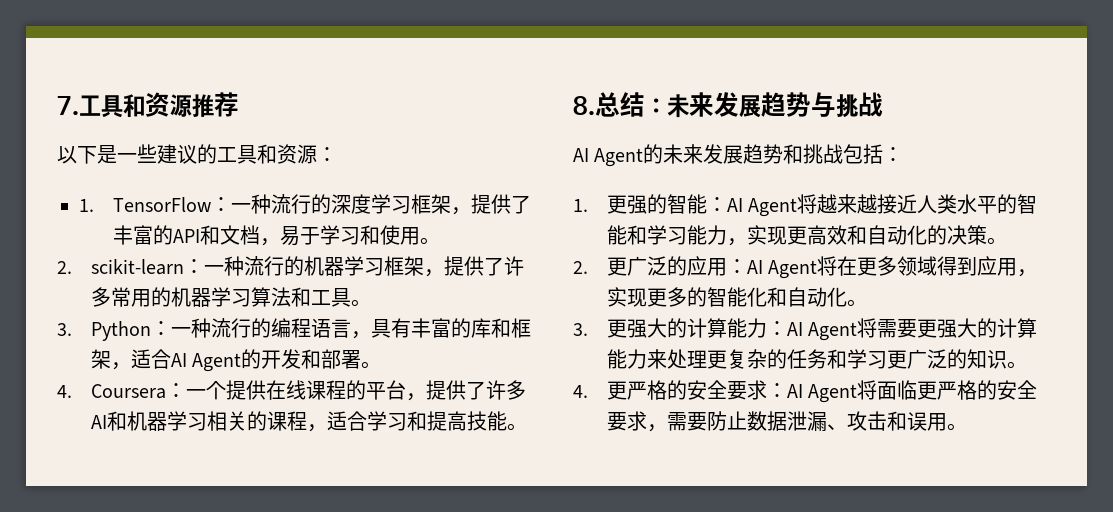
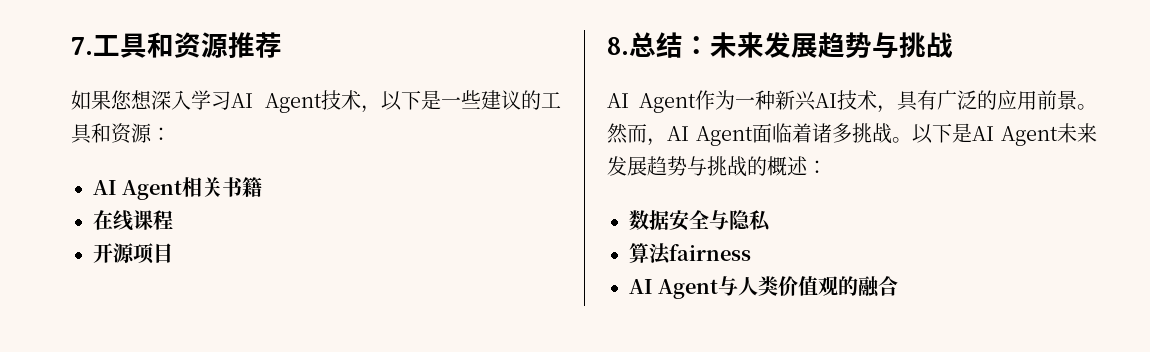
(239, 104) none -> [71,90,381,113] 如果您想深入学习AI Agent技术，
[79,194,531,215] [112,225,440,246] [57,256,524,277] [90,287,371,307] [57,318,531,341] [90,349,382,372] [57,380,526,401] [90,411,527,432] 1. TensorFlow：一种流行的深度学习框架，提供了丰富的API和文档，易于学习和使用。 // 2. scikit-learn：一种流行的机器学习框架，提供了许多常用的机器学习算法和工具。 // 3. Python：一种流行的编程语言，具有丰富的库和框架，适合AI Agent的开发和部署。 // 4. Coursera：一个提供在线课程的平台，提供了许多AI和机器学习相关的课程，适合学习和提高技能。 -> [93,177,263,200] [93,210,173,231] [93,243,173,264] AI Agent相关书籍 // 在线课程 // 开源项目
[643,144,904,164] [573,194,1038,217] [606,225,1007,246] [573,256,1038,279] [606,287,867,307] [573,318,1038,341] [606,349,1027,369] [573,380,1038,403] [606,411,967,432] 的未来发展趋势和挑战包括： // 1.更强的智能：AI Agent将越来越接近人类水平的智能和学习能力，实现更高效和自动化的决策。 // 2.更广泛的应用：AI Agent将在更多领域得到应用，实现更多的智能化和自动化。 // 3.更强大的计算能力：AI Agent将需要更强大的计算能力来处理更复杂的任务和学习更广泛的知识。 // 4.更严格的安全要求：AI Agent将面临更严格的安全要求，需要防止数据泄漏、攻击和误用。 -> [695,90,1097,113] [607,123,1097,146] [607,156,827,177] [629,210,771,232] [629,243,751,265] [629,276,899,299] 作为一种新兴AI技术，具有广泛的应用前景。然而，AI Agent面临着诸多挑战。以下是AI Agent未来发展趋势与挑战的概述： // 数据安全与隐私 // 算法fairness // AI Agent与人类价值观的融合

